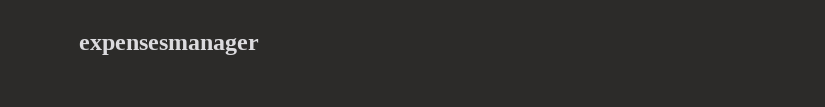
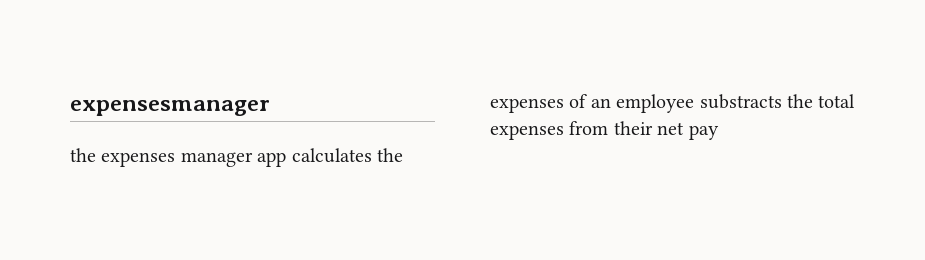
(259, 46) none -> [70,148,403,167] [490,94,856,113] [490,121,719,140] // the expenses manager app calculates the expenses of an employee substracts the total expenses from their net pay

